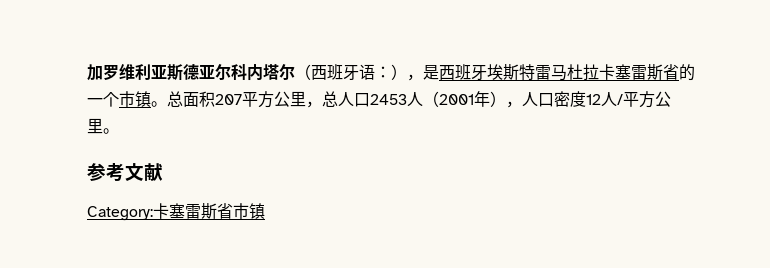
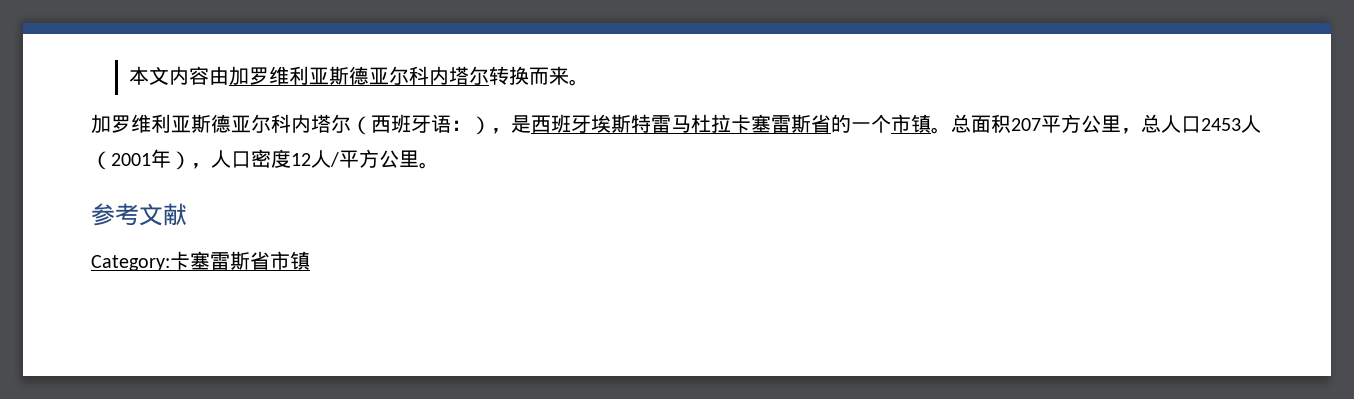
(87, 72) none -> [128,66,589,86] 本文内容由加罗维利亚斯德亚尔科内塔尔转换而来。 //

